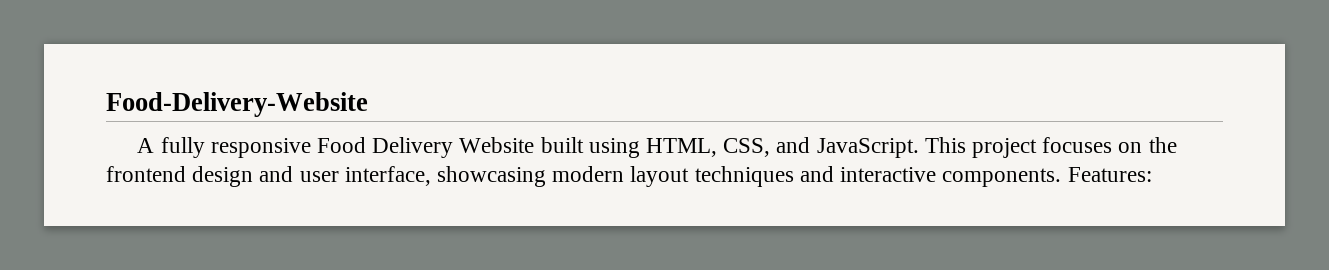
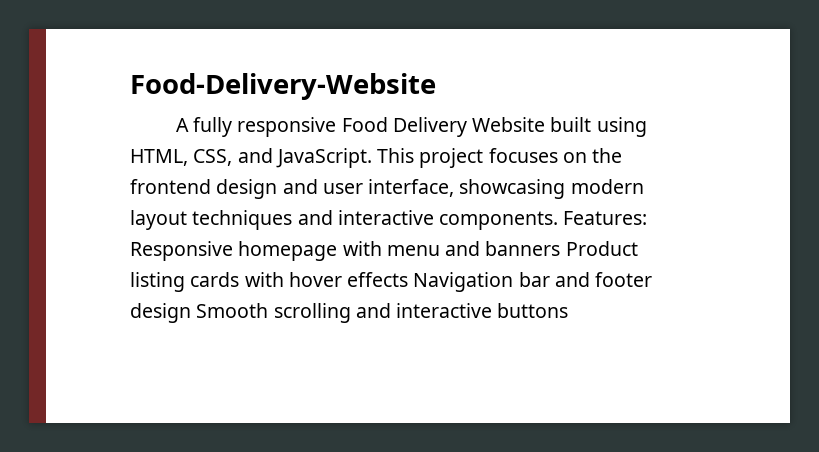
(1152, 174) none -> [130,241,638,261] [130,272,653,292] [130,303,569,323] Responsive homepage with menu and banners Product listing cards with hover effects Navigation bar and footer design Smooth scrolling and interactive buttons

